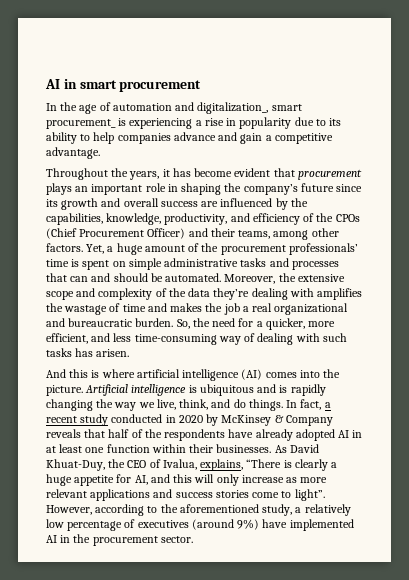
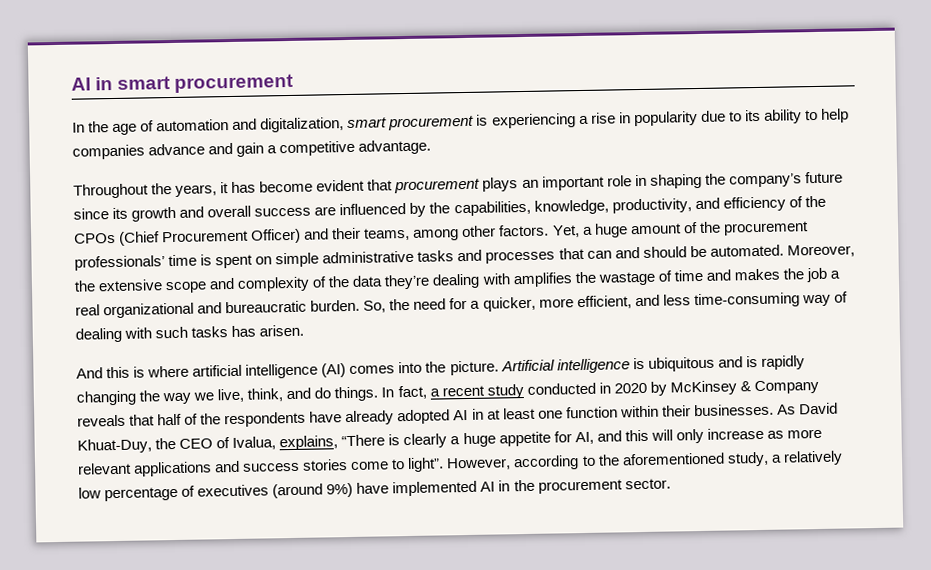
[197,102,302,114] [46,119,116,129] digitalization_, smart procurement_ -> [260,115,475,133] digitalization, smart procurement

